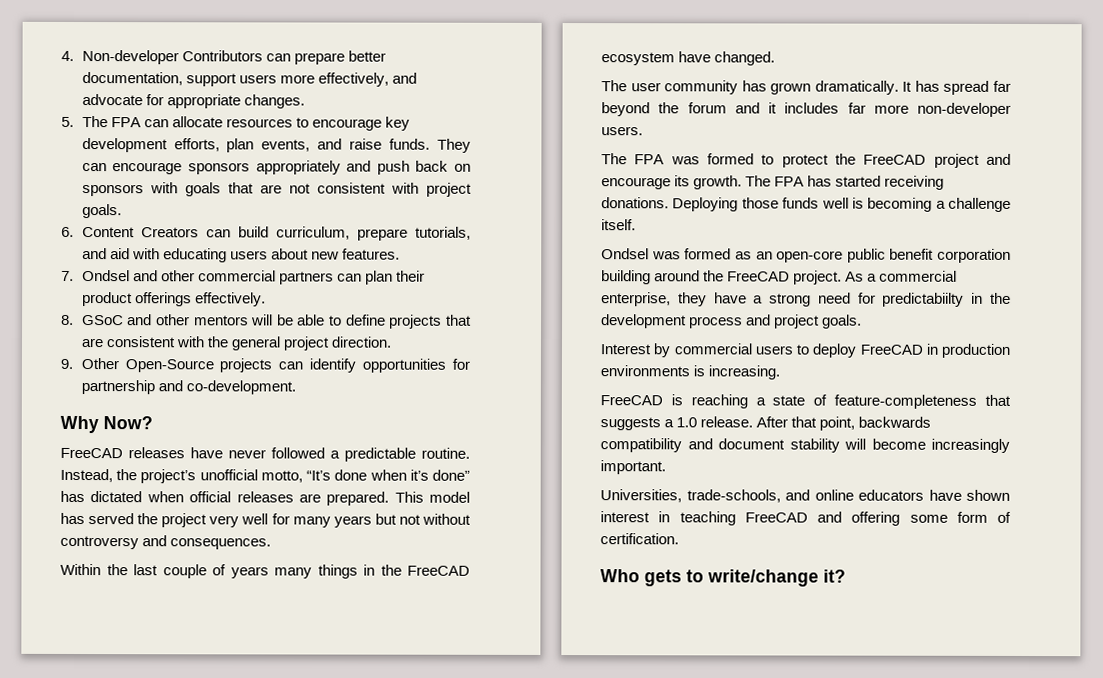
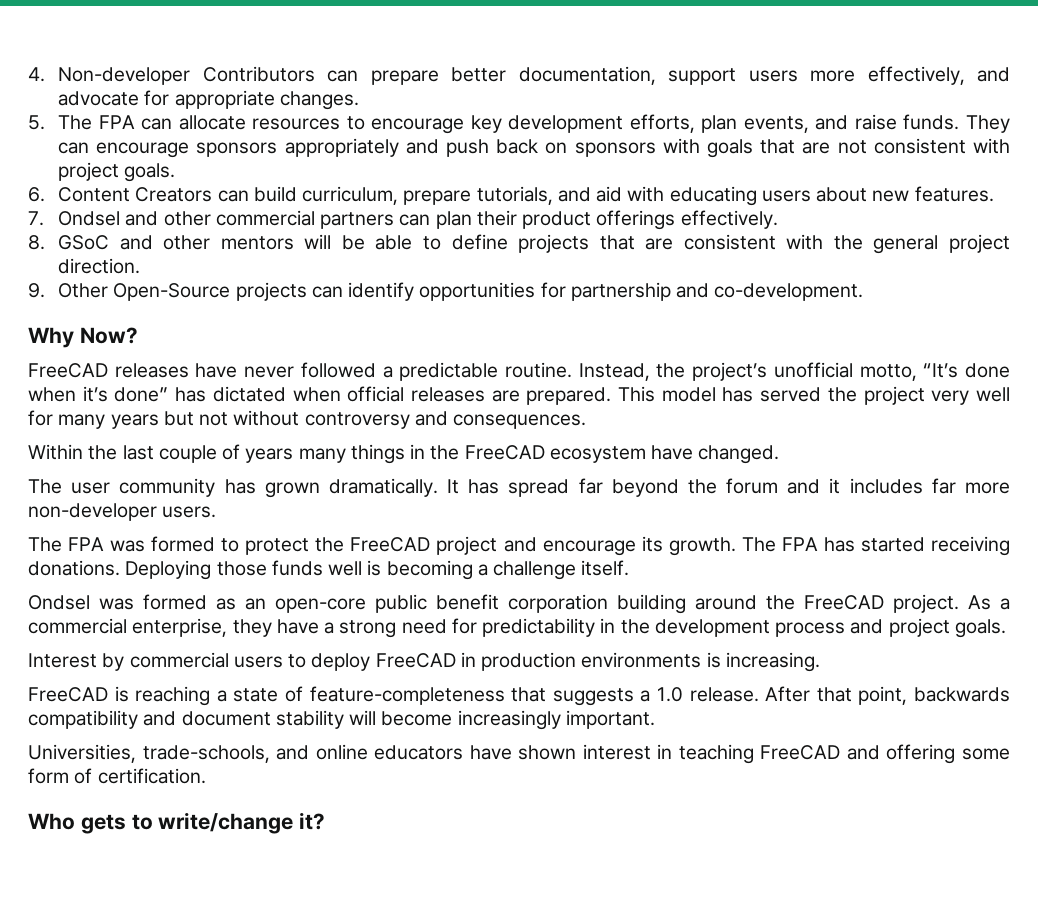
[882,292,965,307] predictabiilty -> [482,618,596,637] predictability

